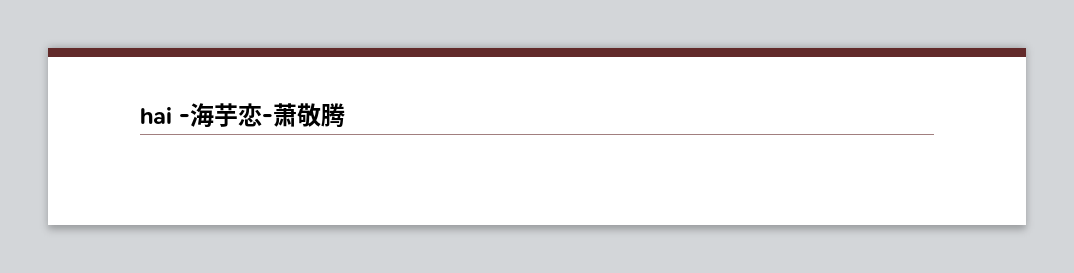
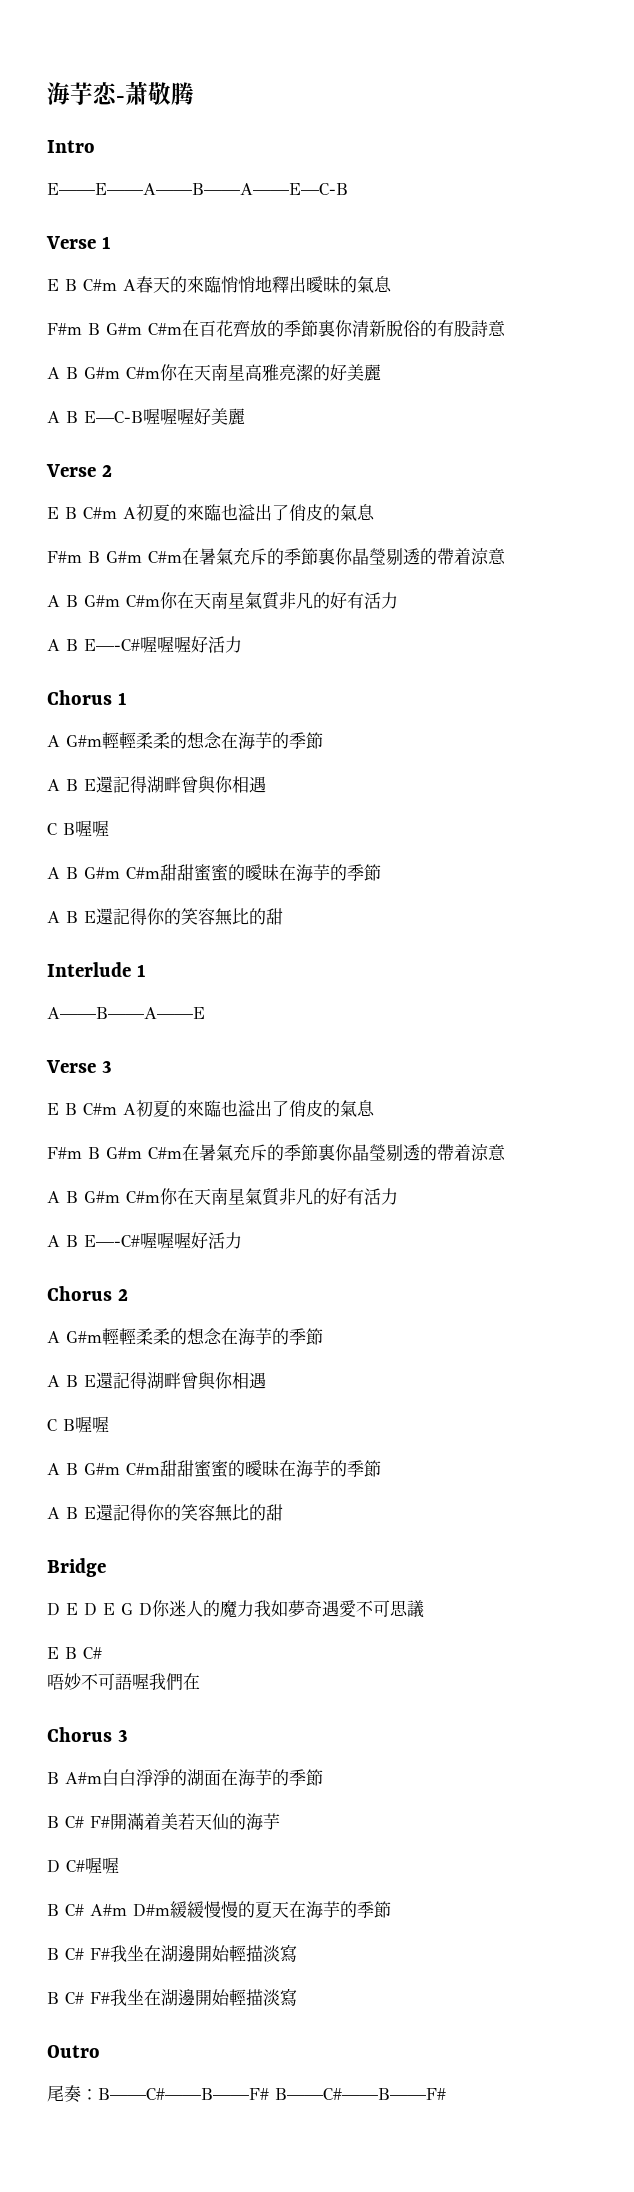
[140,107,190,124] hai - -> (47, 93) none
(345, 115) none -> [47,140,95,153] [47,183,348,195] [46,236,111,249] [47,276,392,293] [47,320,506,337] [47,364,381,381] [47,408,245,425] [46,464,112,477] [47,504,375,521] [47,547,506,565] [47,592,398,610] [47,636,242,653] [47,690,127,705] [47,732,323,750] [47,776,266,794] [47,820,109,837] [47,864,381,882] [47,908,283,926] [47,962,146,977] [47,1007,205,1019] [46,1060,112,1073] [47,1100,375,1117] [47,1143,506,1161] [47,1188,398,1206] [47,1232,242,1249] [47,1286,128,1301] [47,1328,323,1346] [47,1372,266,1390] [47,1416,109,1433] [47,1460,381,1478] [47,1504,283,1522] [47,1558,106,1577] [47,1600,424,1618] [47,1647,102,1659] [47,1673,200,1690] [47,1727,128,1742] [47,1769,323,1787] [47,1813,280,1831] [47,1857,119,1874] [47,1901,391,1919] [47,1944,297,1962] [47,1988,297,2006] [47,2045,100,2058] [47,2085,446,2103] // Intro // E——E——A——B——A——E—C-B // Verse 1 // E B C#m A春天的來臨悄悄地釋出曖昧的氣息 // F#m B G#m C#m在百花齊放的季節裏你清新脫俗的有股詩意 // A B G#m C#m你在天南星高雅亮潔的好美麗 // A B E—C-B喔喔喔好美麗 // Verse 2 // E B C#m A初夏的來臨也溢出了俏皮的氣息 // F#m B G#m C#m在暑氣充斥的季節裏你晶瑩剔透的帶着涼意 // A B G#m C#m你在天南星氣質非凡的好有活力 // A B E—-C#喔喔喔好活力 // Chorus 1 // A G#m輕輕柔柔的想念在海芋的季節 // A B E還記得湖畔曾與你相遇 // C B喔喔 // A B G#m C#m甜甜蜜蜜的曖昧在海芋的季節 // A B E還記得你的笑容無比的甜 // Interlude 1 // A——B——A——E // Verse 3 // E B C#m A初夏的來臨也溢出了俏皮的氣息 // F#m B G#m C#m在暑氣充斥的季節裏你晶瑩剔透的帶着涼意 // A B G#m C#m你在天南星氣質非凡的好有活力 // A B E—-C#喔喔喔好活力 // Chorus 2 // A G#m輕輕柔柔的想念在海芋的季節 // A B E還記得湖畔曾與你相遇 // C B喔喔 // A B G#m C#m甜甜蜜蜜的曖昧在海芋的季節 // A B E還記得你的笑容無比的甜 // Bridge // D E D E G D你迷人的魔力我如夢奇遇愛不可思議 // E B C# // 唔妙不可語喔我們在 // Chorus 3 // B A#m白白淨淨的湖面在海芋的季節 // B C# F#開滿着美若天仙的海芋 // D C#喔喔 // B C# A#m D#m緩緩慢慢的夏天在海芋的季節 // B C# F#我坐在湖邊開始輕描淡寫 // B C# F#我坐在湖邊開始輕描淡寫 // Outro // 尾奏：B——C#——B——F# B——C#——B——F#

